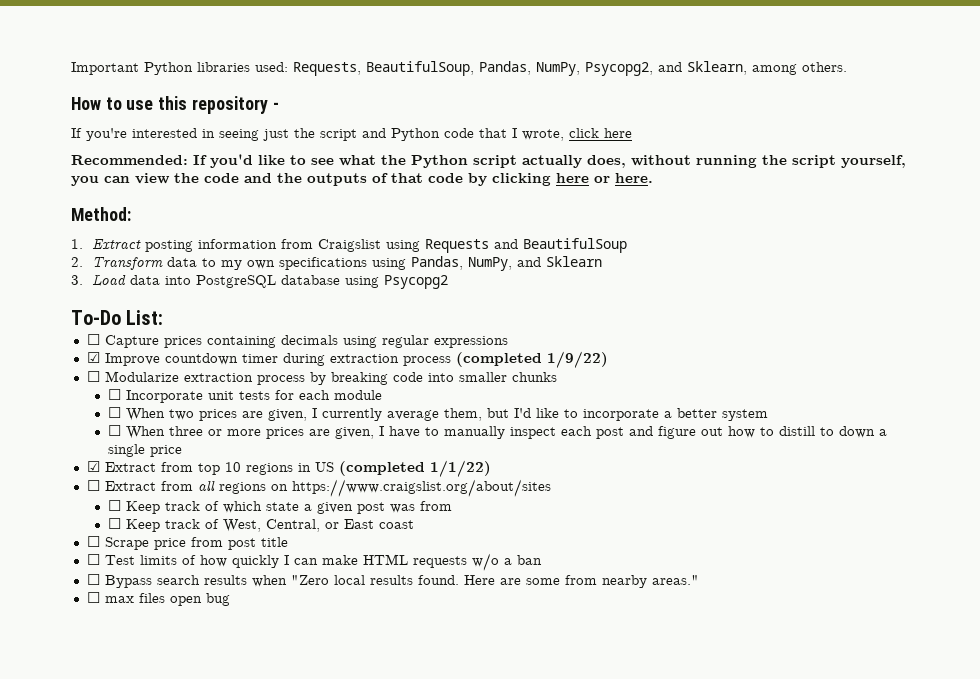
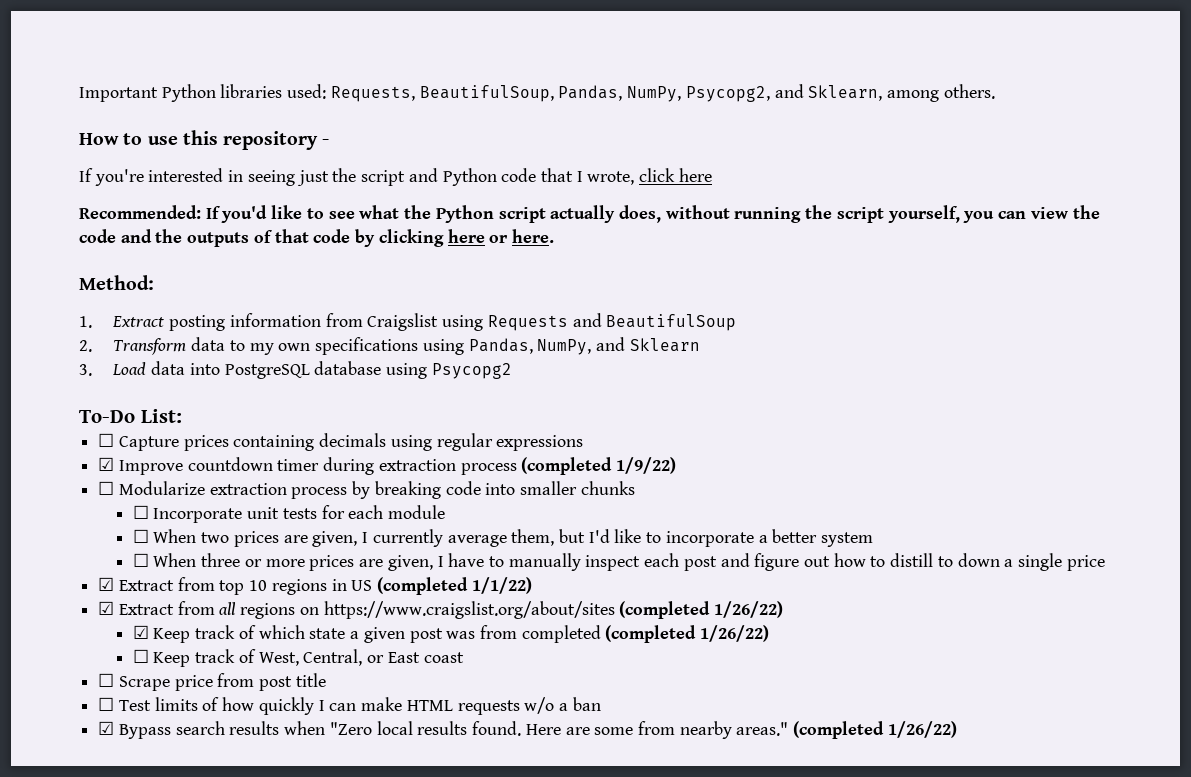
[86,480,100,491] ☐ -> [98,601,115,615] ☑
[107,500,121,511] // ☐ -> [619,601,784,619] [132,625,149,639] (completed 1/26/22) // ☑
(452, 506) none -> [521,625,770,643] completed (completed 1/26/22)
[86,574,100,585] ☐ -> [98,721,115,735] ☑
[86,592,230,606] // ☐ max files open bug -> [793,721,957,739] (completed 1/26/22)

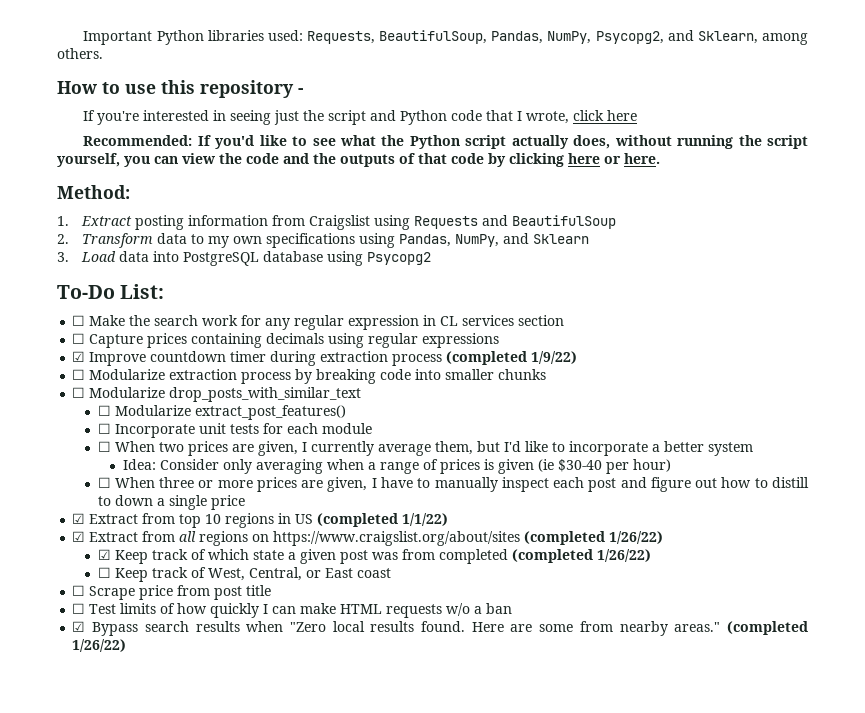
(182, 416) none -> [72,315,565,330] // ☐ Make the search work for any regular expression in CL services section
(635, 488) none -> [72,387,362,402] [97,405,346,420] // ☐ Modularize drop_posts_with_similar_text // ☐ Modularize extract_post_features()
(874, 539) none -> [122,459,671,474] // Idea: Consider only averaging when a range of prices is given (ie $30-40 per hour)

